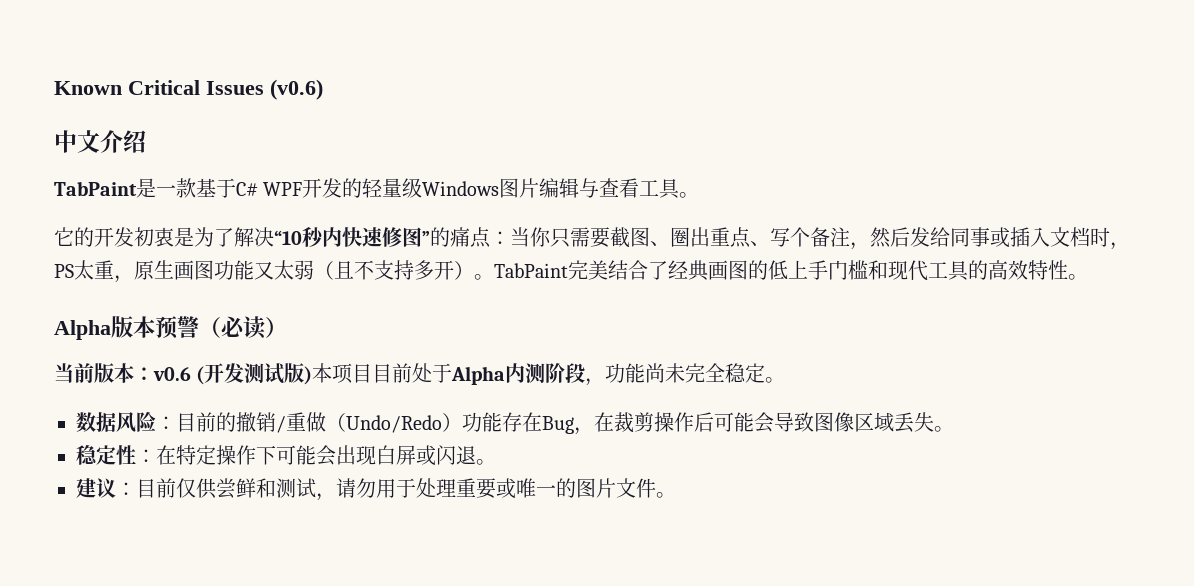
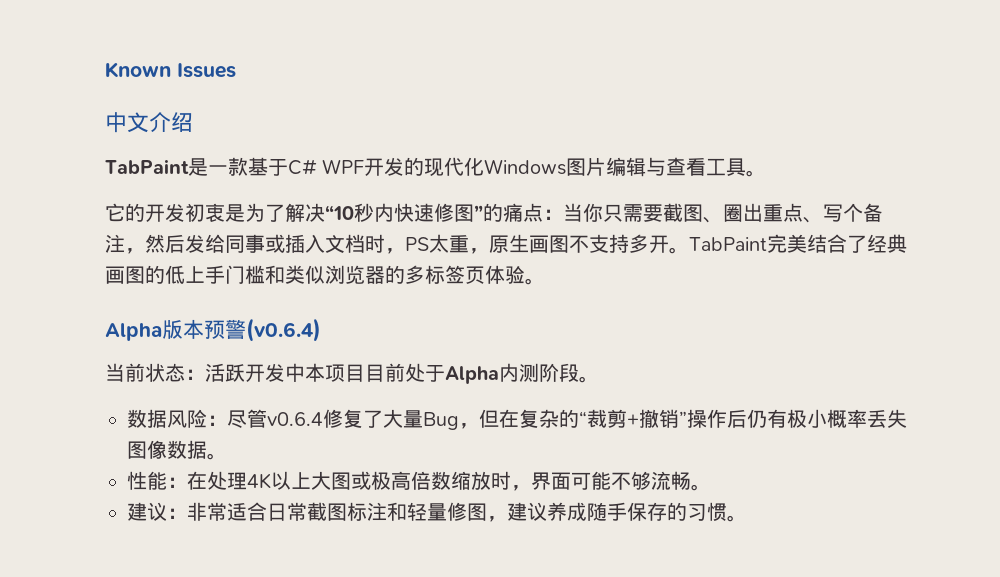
[128,80,200,95] Critical -> (171, 70) none
[270,79,323,100] (v0.6) -> (236, 70) none
[362,178,423,198] 轻量级 -> [424,157,485,177] 现代化
[214,260,354,280] 功能又太弱（且 -> (569, 244) none
[454,261,474,280] ） -> (669, 244) none
[888,260,1068,281] 现代工具的高效特性 -> [285,265,525,284] 类似浏览器的多标签页体验
[199,316,287,339] （必读） -> [246,318,321,342] (v0.6.4)
[94,363,313,385] 版本：v0.6 (开发测试版) -> [145,363,305,382] 状态：活跃开发中
[585,363,766,386] ，功能尚未完全稳定 -> (579, 372) none
[176,412,954,435] [76,445,496,466] [76,478,656,501] 目前的撤销/重做（Undo/Redo）功能存在Bug，在裁剪操作后可能会导致图像区域丢失。 // 稳定性：在特定操作下可能会出现白屏或闪退。 // 建议：目前仅供尝鲜和测试，请勿用于处理重要或唯一的图片文件 -> [227,409,907,430] [127,440,227,460] [127,471,711,491] [127,502,727,522] 尽管v0.6.4修复了大量Bug，但在复杂的“裁剪+撤销”操作后仍有极小概率丢失图像数据。 // 性能：在处理4K以上大图或极高倍数缩放时，界面可能不够流畅。 // 建议：非常适合日常截图标注和轻量修图，建议养成随手保存的习惯

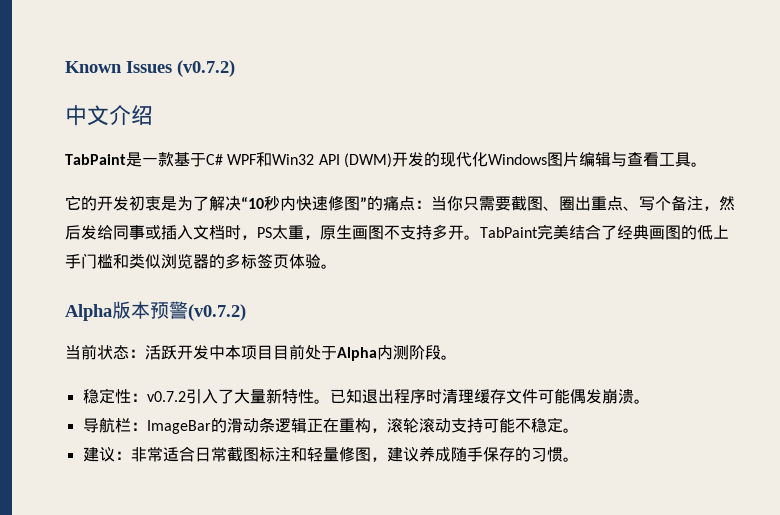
(236, 70) none -> [177,60,235,77] (v0.7.2)
(365, 166) none -> [256,152,392,168] 和Win32 API (DWM)
[246,318,321,342] (v0.6.4) -> [188,304,246,321] (v0.7.2)
[127,409,907,430] [127,440,227,460] [127,471,691,491] 数据风险：尽管v0.6.4修复了大量Bug，但在复杂的“裁剪+撤销”操作后仍有极小概率丢失图像数据。 // 性能：在处理4K以上大图或极高倍数缩放时，界面可能不够流畅 -> [82,388,650,404] [82,417,563,434] 稳定性：v0.7.2引入了大量新特性。已知退出程序时清理缓存文件可能偶发崩溃。 // 导航栏：ImageBar的滑动条逻辑正在重构，滚轮滚动支持可能不稳定

